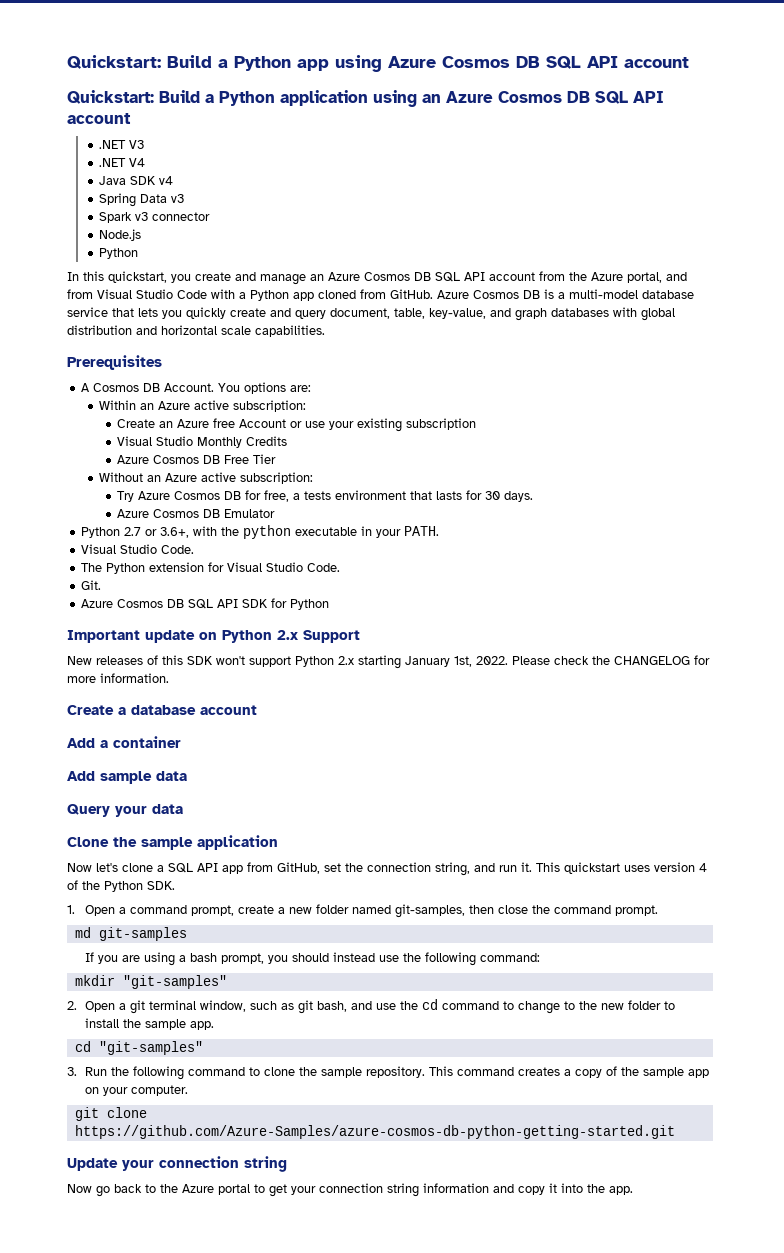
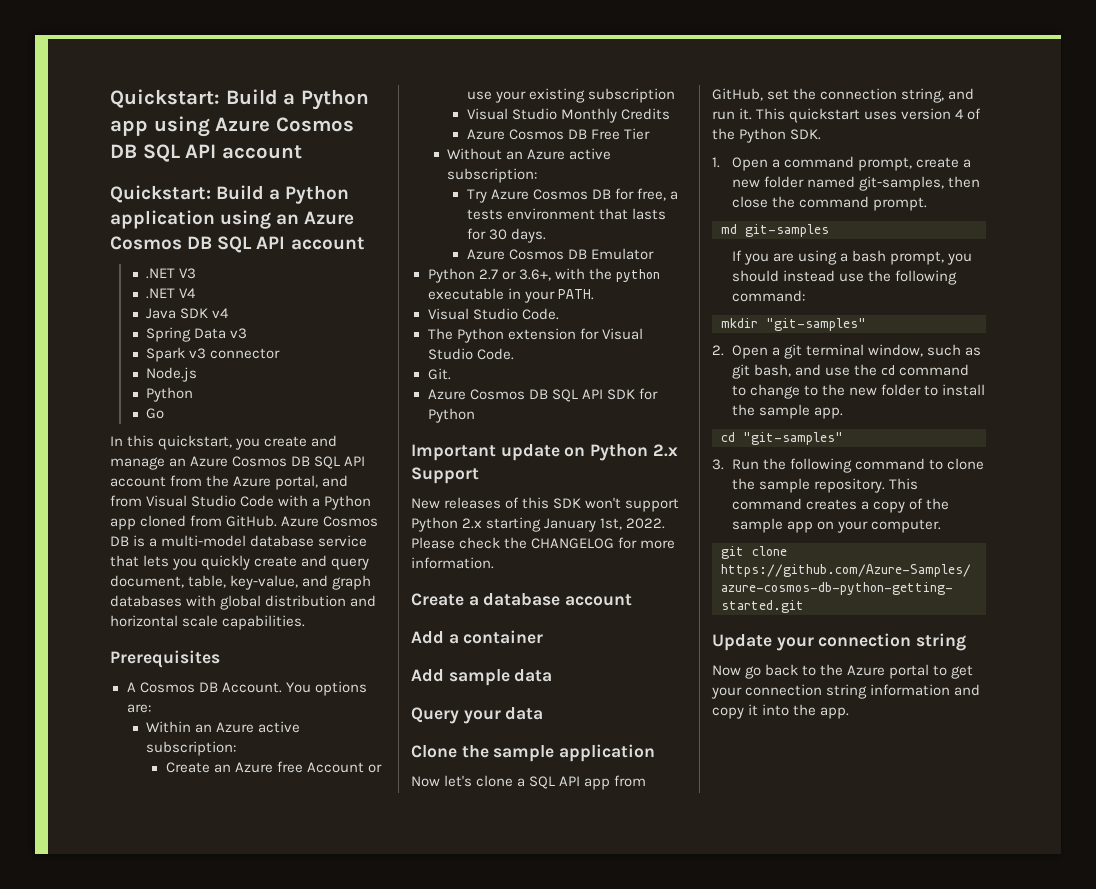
(139, 253) none -> [146,408,165,419] // Go

